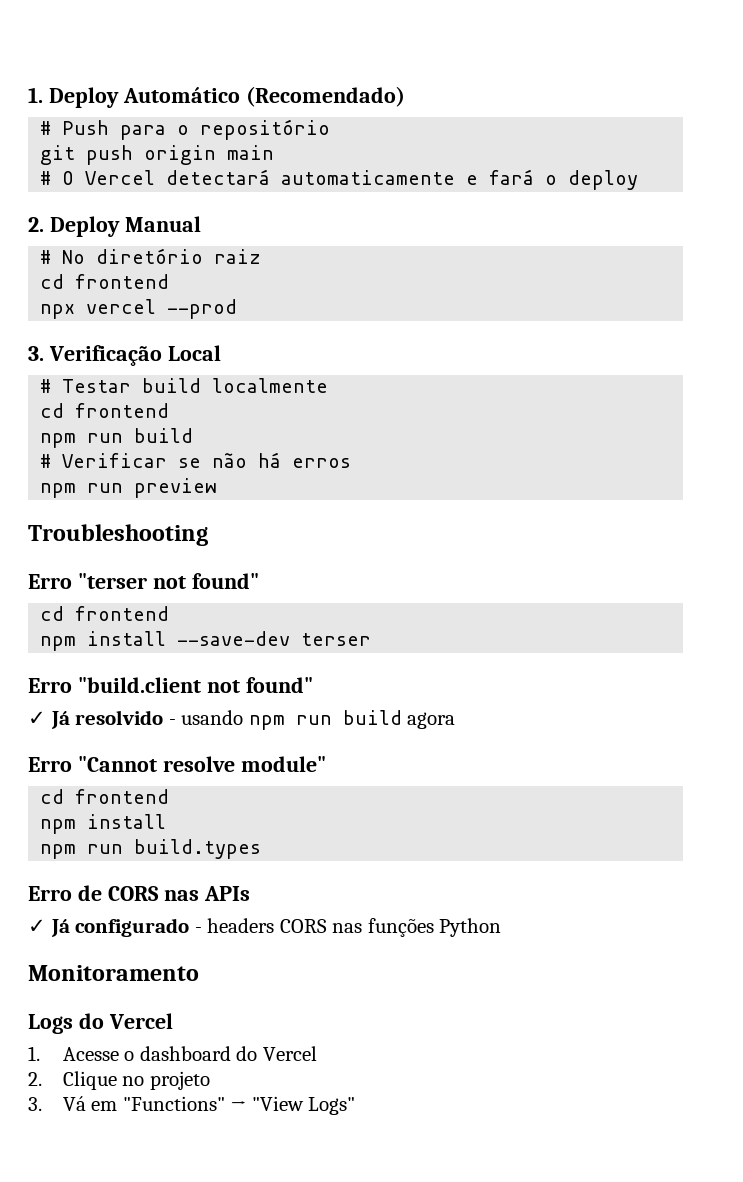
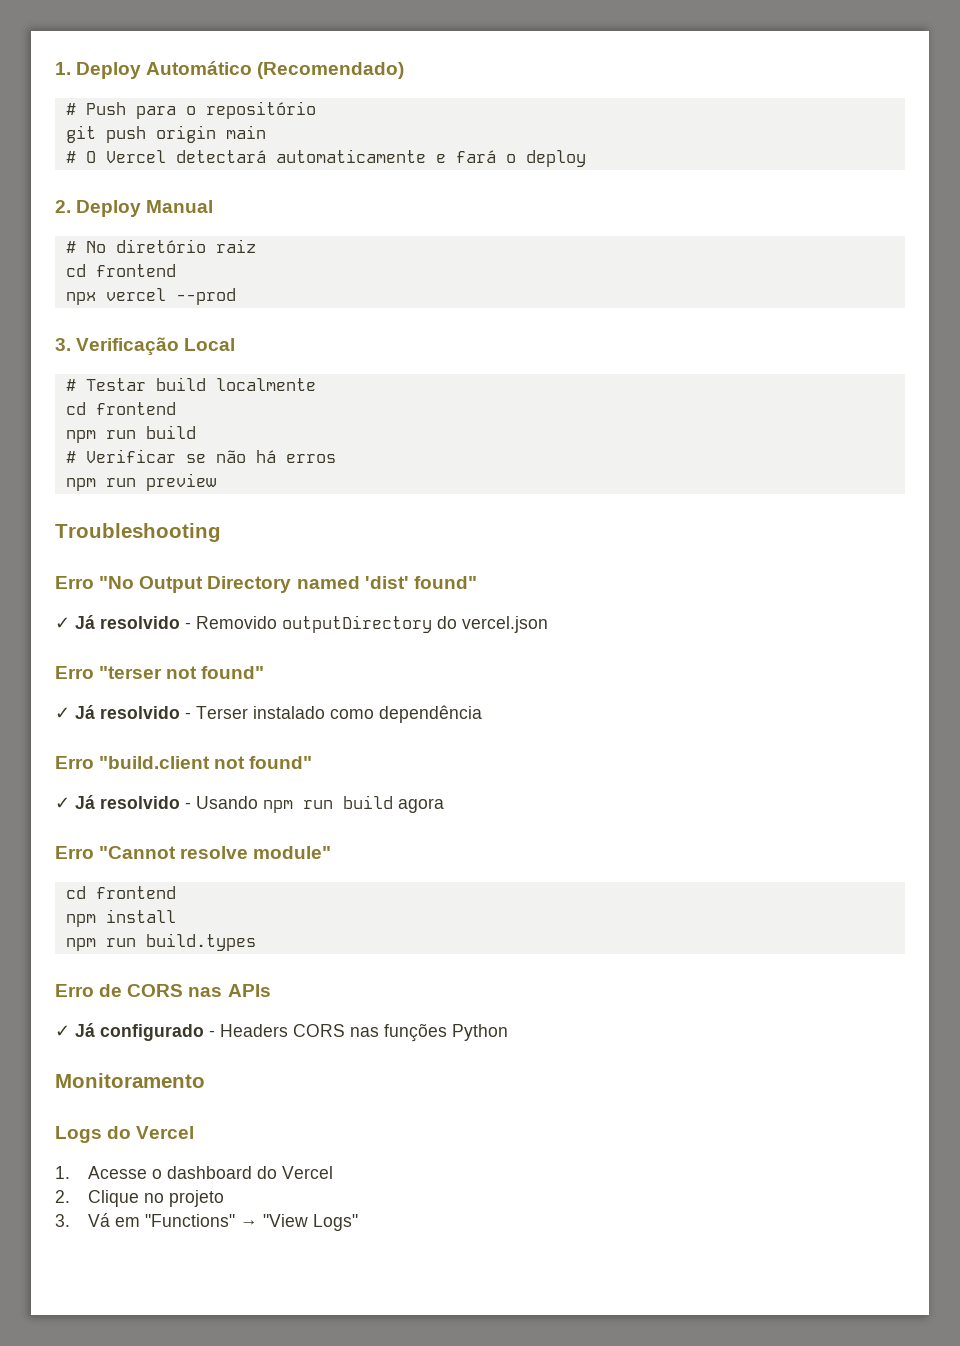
[77,573,259,589] [40,606,170,621] [40,631,372,651] "terser not found" // cd frontend // npm install --save-dev terser -> [99,576,477,593] [55,615,548,633] [55,666,265,679] [55,705,482,723] "No Output Directory named 'dist' found" // ✓ Já resolvido - Removido outputDirectory do vercel.json // Erro "terser not found" // ✓ Já resolvido - Terser instalado como dependência
[181,710,244,725] usando -> [196,796,258,809] Usando
[207,918,275,933] headers -> [220,1024,288,1037] Headers

